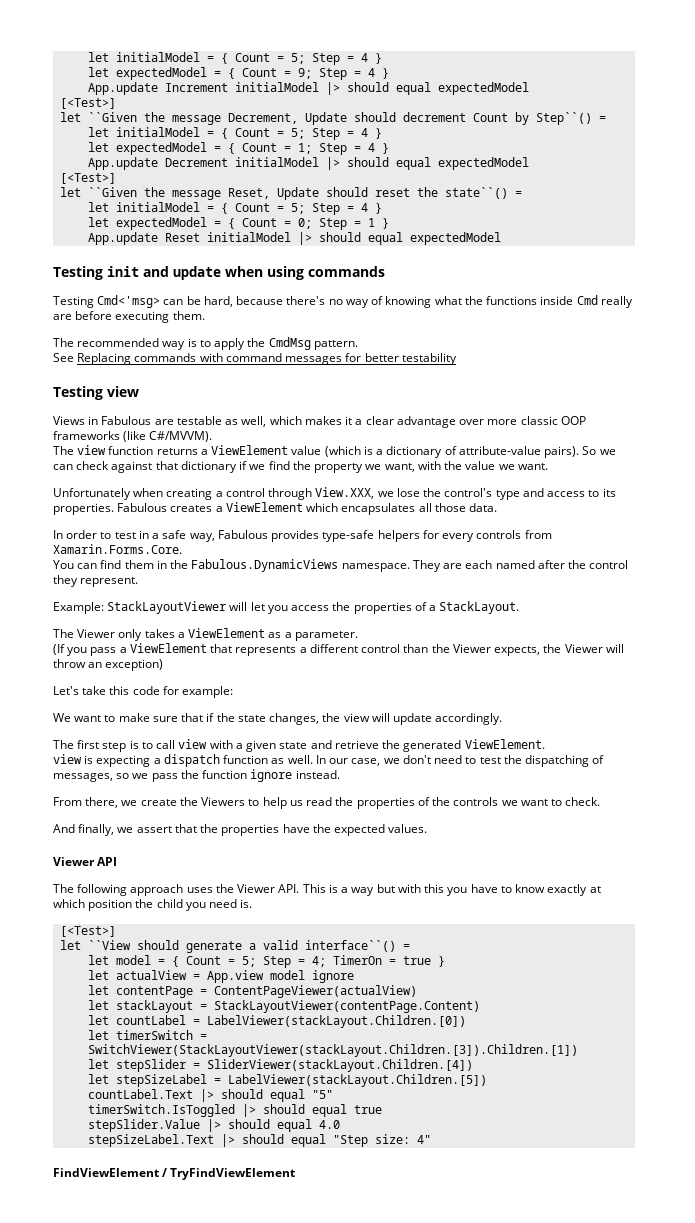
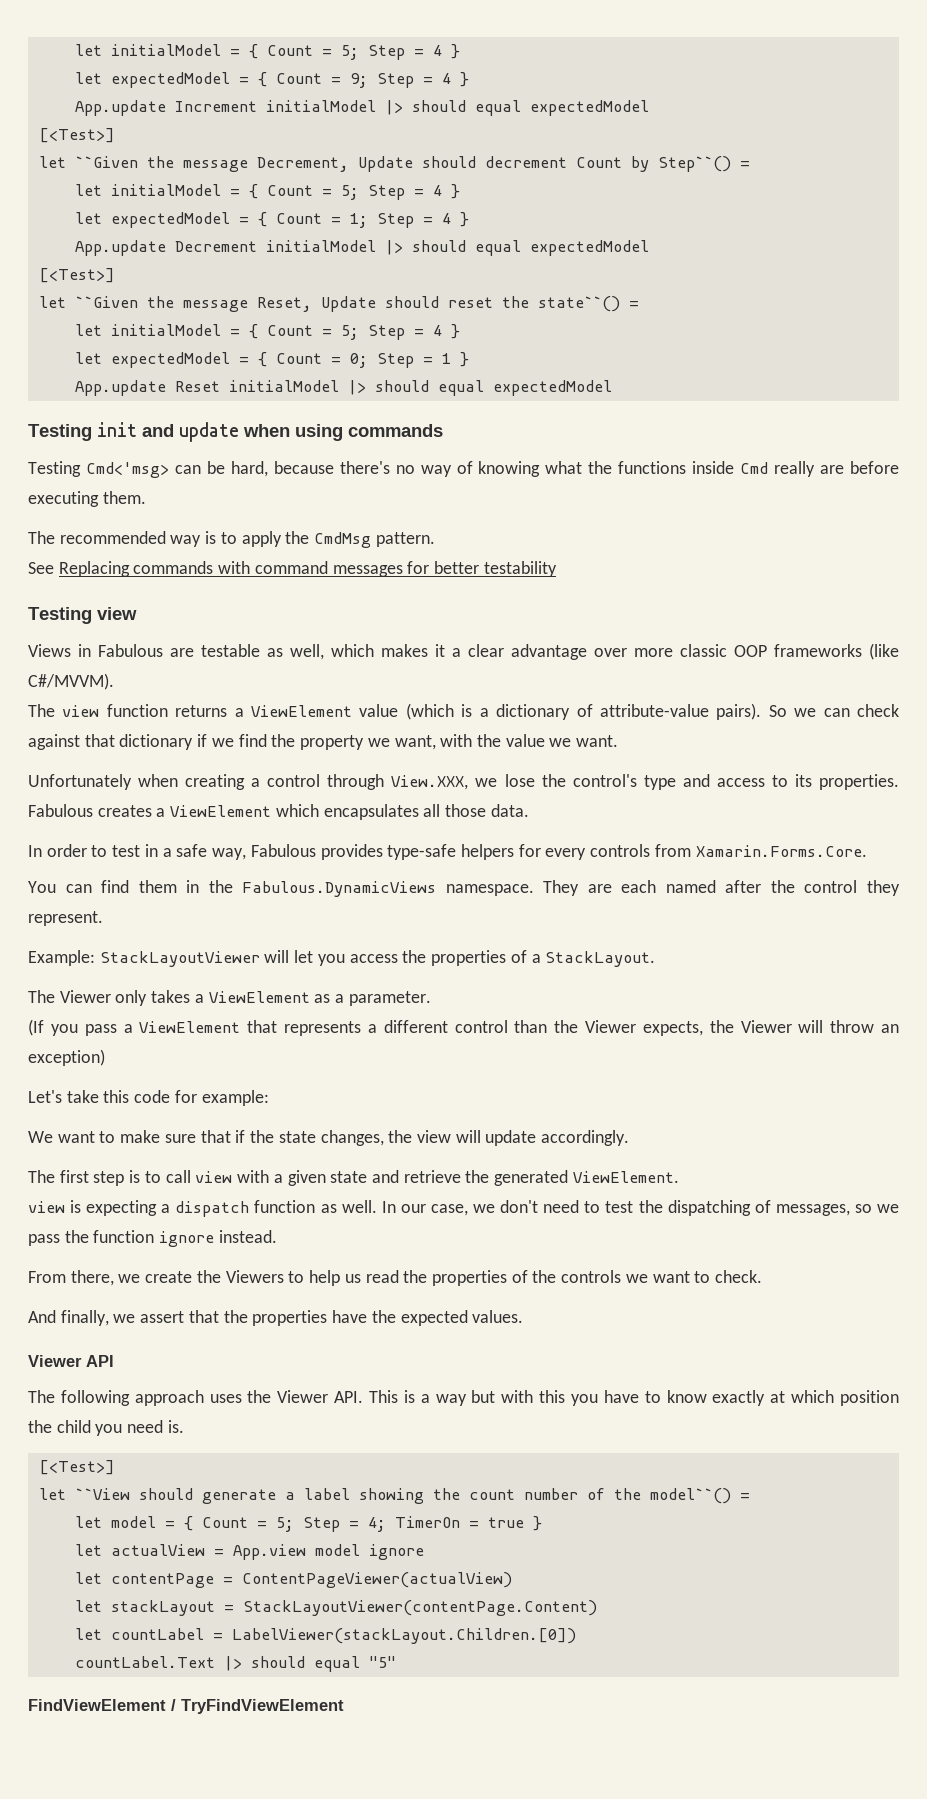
[263,940,397,952] valid interface``() -> [303,1488,731,1504] label showing the count number of the model``()
[88,1030,208,1040] [88,1044,579,1057] [88,1059,474,1072] [88,1074,488,1087] // let timerSwitch = SwitchViewer(StackLayoutViewer(stackLayout.Children.[3]).Children.[1]) // let stepSlider = SliderViewer(stackLayout.Children.[4]) // let stepSizeLabel = LabelViewer(stackLayout.Children.[5]) -> (576, 1636) none
[88,1104,383,1117] [88,1119,341,1132] [88,1134,432,1147] // timerSwitch.IsToggled |> should equal true // stepSlider.Value |> should equal 4.0 // stepSizeLabel.Text |> should equal "Step size: 4" -> (396, 1662) none

